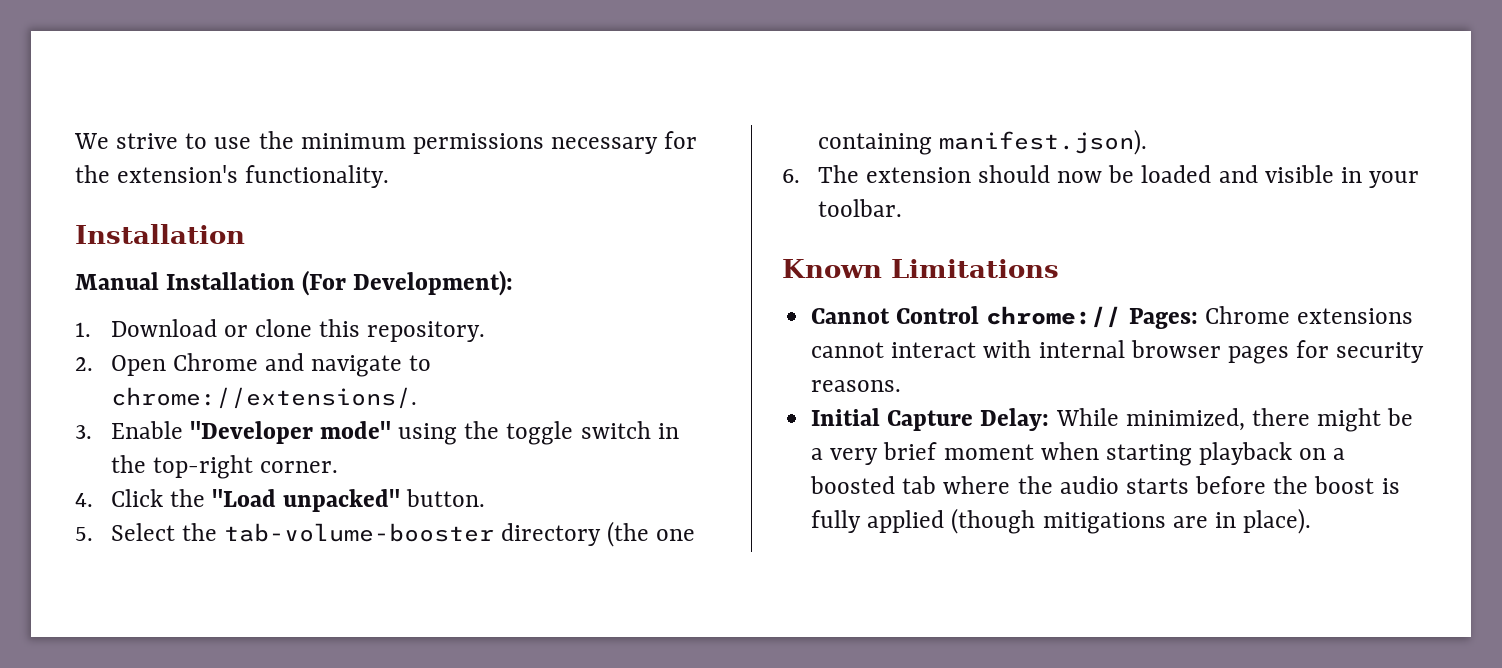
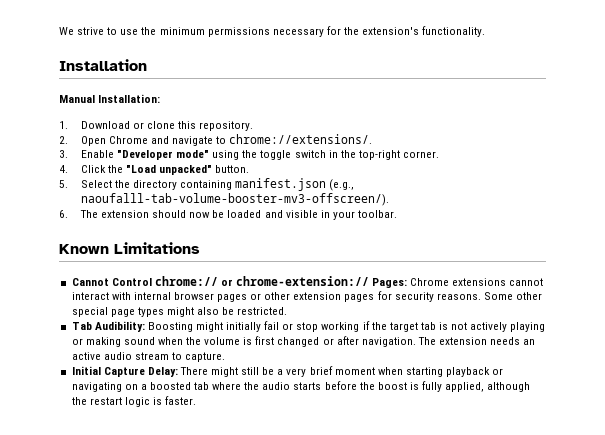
[166,270,514,296] Installation (For Development): -> [98,94,161,103] Installation:
[223,521,696,547] [817,129,1147,155] tab-volume-booster directory (the one containing manifest.json). -> [133,178,355,191] [80,193,389,206] directory containing manifest.json (e.g., naoufalll-tab-volume-booster-mv3-offscreen/).
(1122, 317) none -> [220,276,370,286] or chrome-extension://
(1289, 355) none -> [250,292,375,302] or other extension pages
(902, 386) none -> [483,292,543,300] [71,307,288,317] [71,321,546,332] [71,336,536,347] [71,352,226,362] Some other special page types might also be restricted. // Tab Audibility: Boosting might initially fail or stop working if the target tab is not actively playing or making sound when the volume is first changed or after navigation. The extension needs an active audio stream to capture.
[1055,408,1382,432] While minimized, there might -> [179,367,260,377] There might still
(1293, 453) none -> [492,368,504,375] [71,382,122,392] or navigating
[867,508,1312,534] applied (though mitigations are in place). -> [445,382,531,392] [71,396,197,407] applied, although the restart logic is faster.

